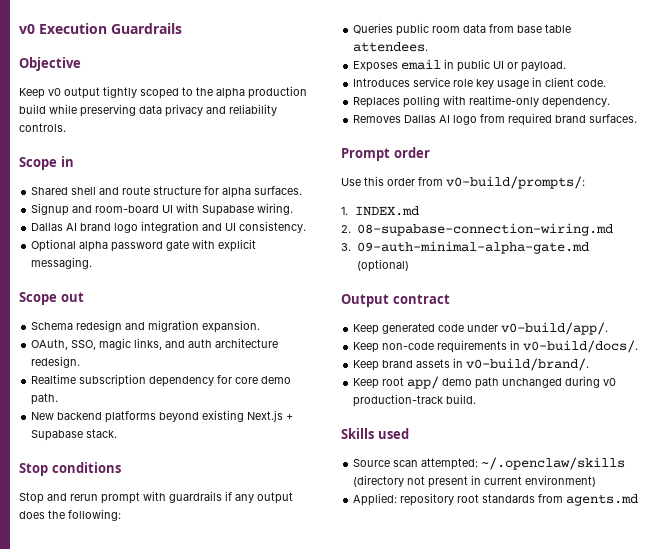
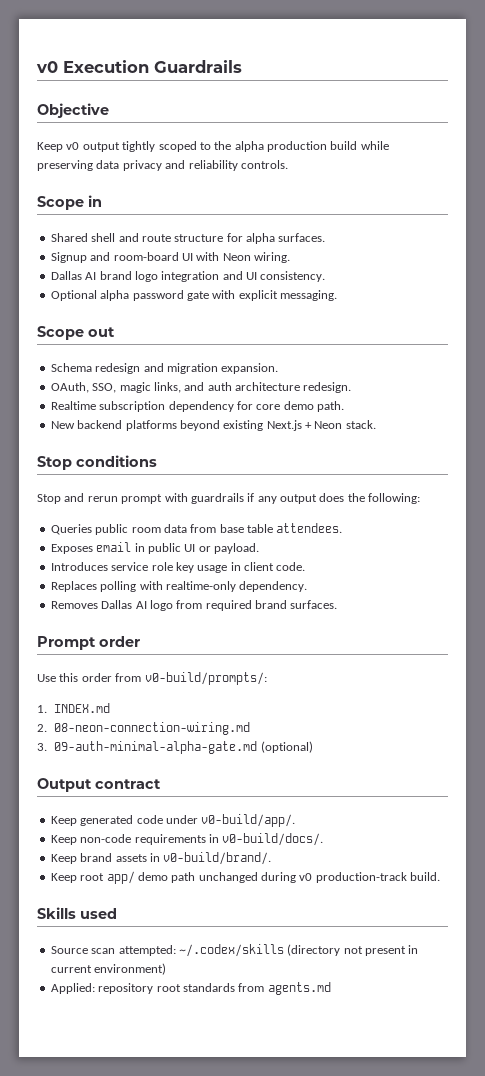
[202,205,255,216] Supabase -> [222,253,251,261] Neon
[31,430,84,441] Supabase -> [314,421,343,429] Neon
[356,223,613,236] 08-supabase-connection-wiring.md -> [54,722,251,735] 08-neon-connection-wiring.md
[481,457,626,470] ~/.openclaw/skills -> [178,944,284,957] ~/.codex/skills

